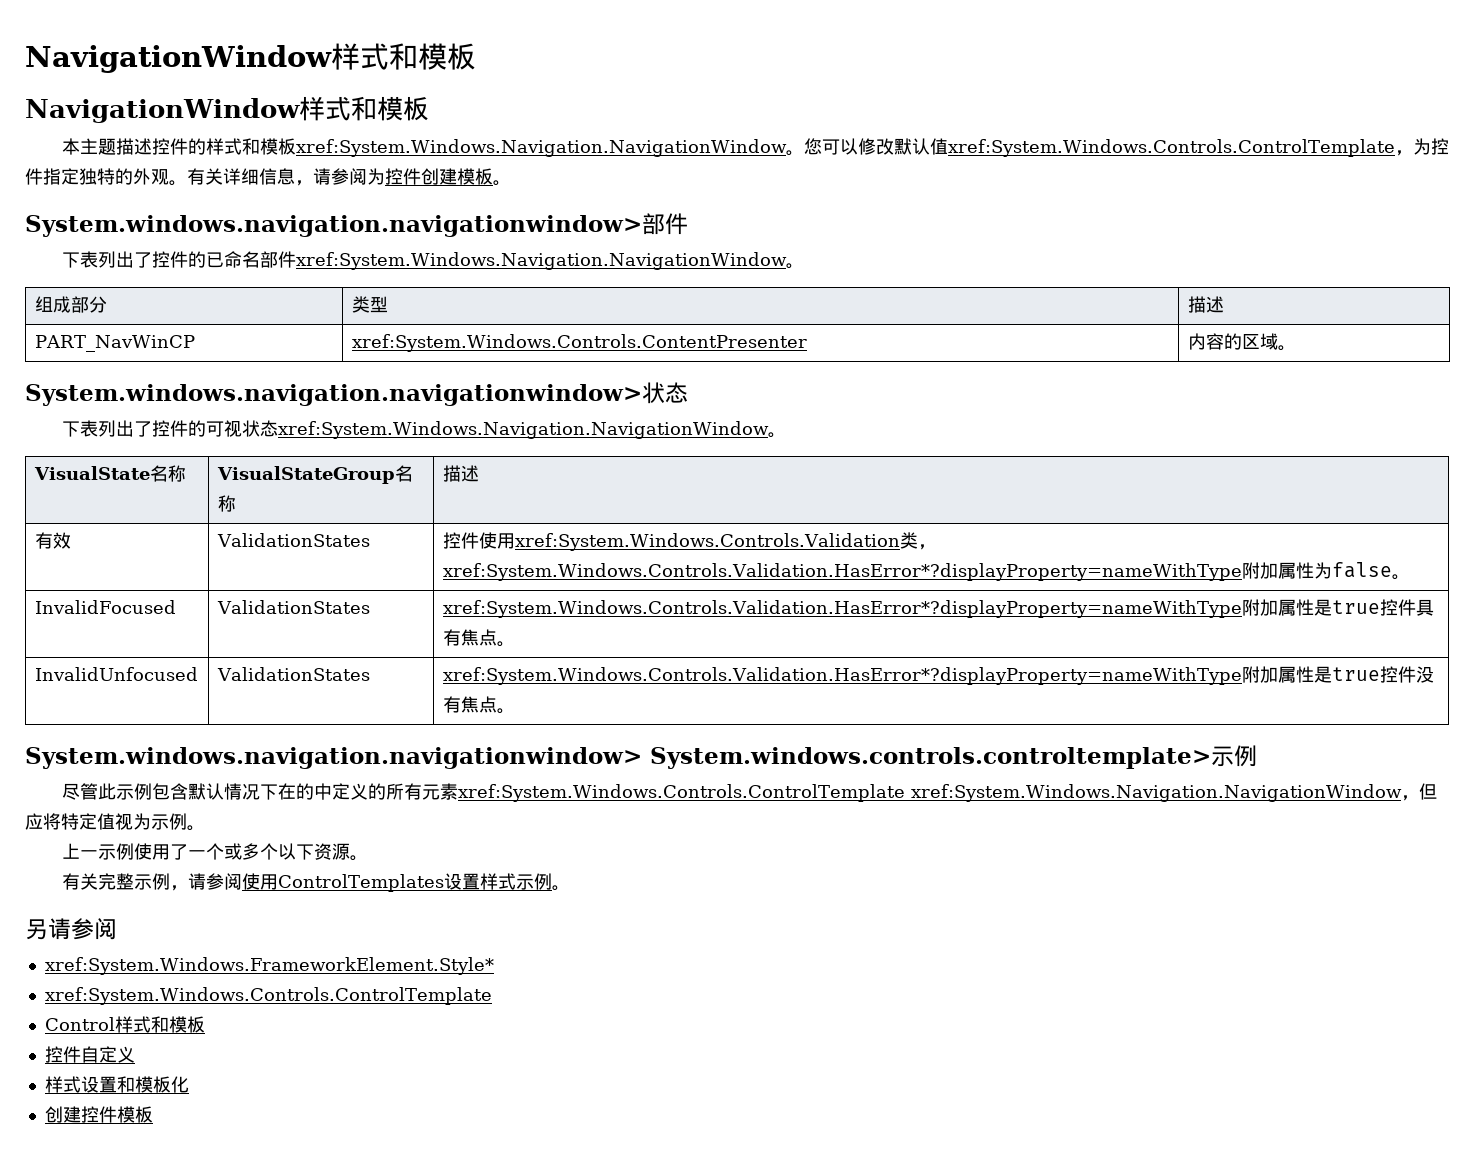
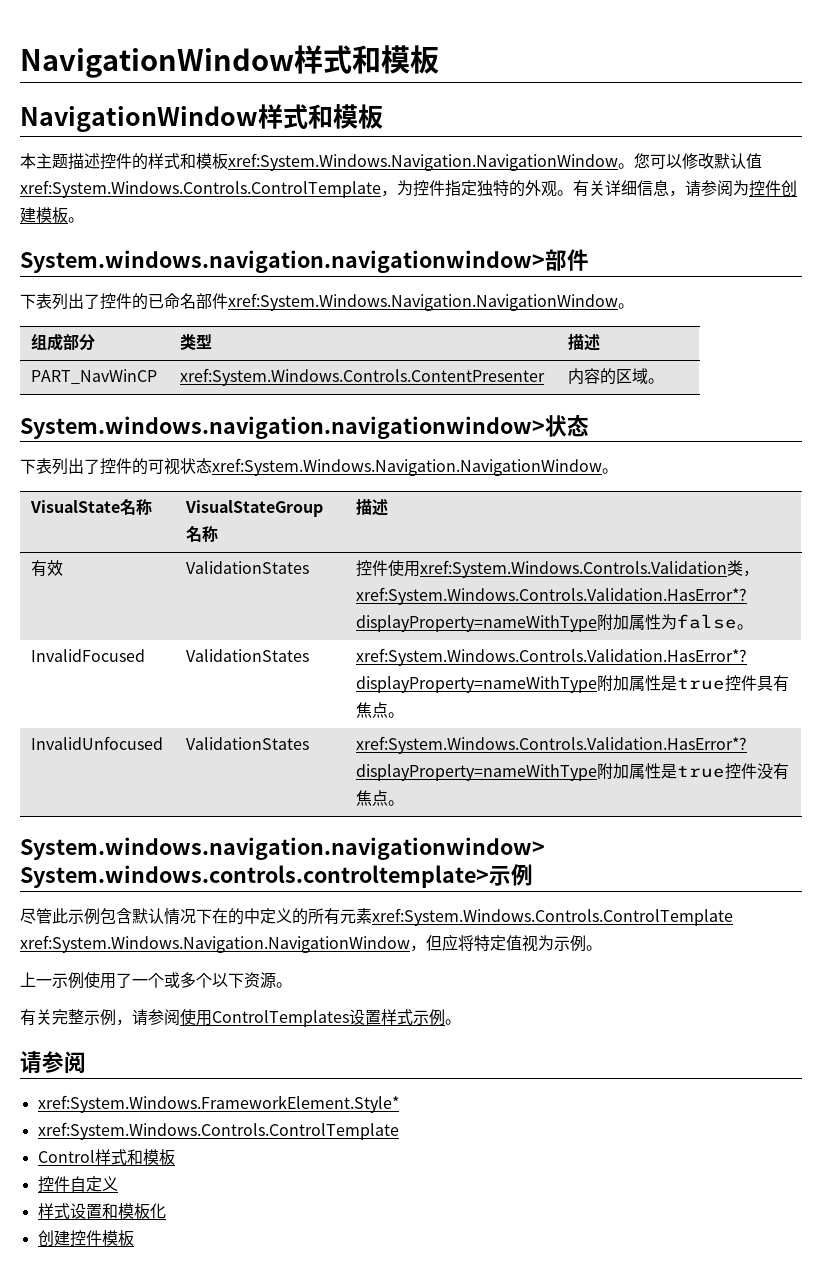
[25,919,48,940] 另 -> (461, 1022) none

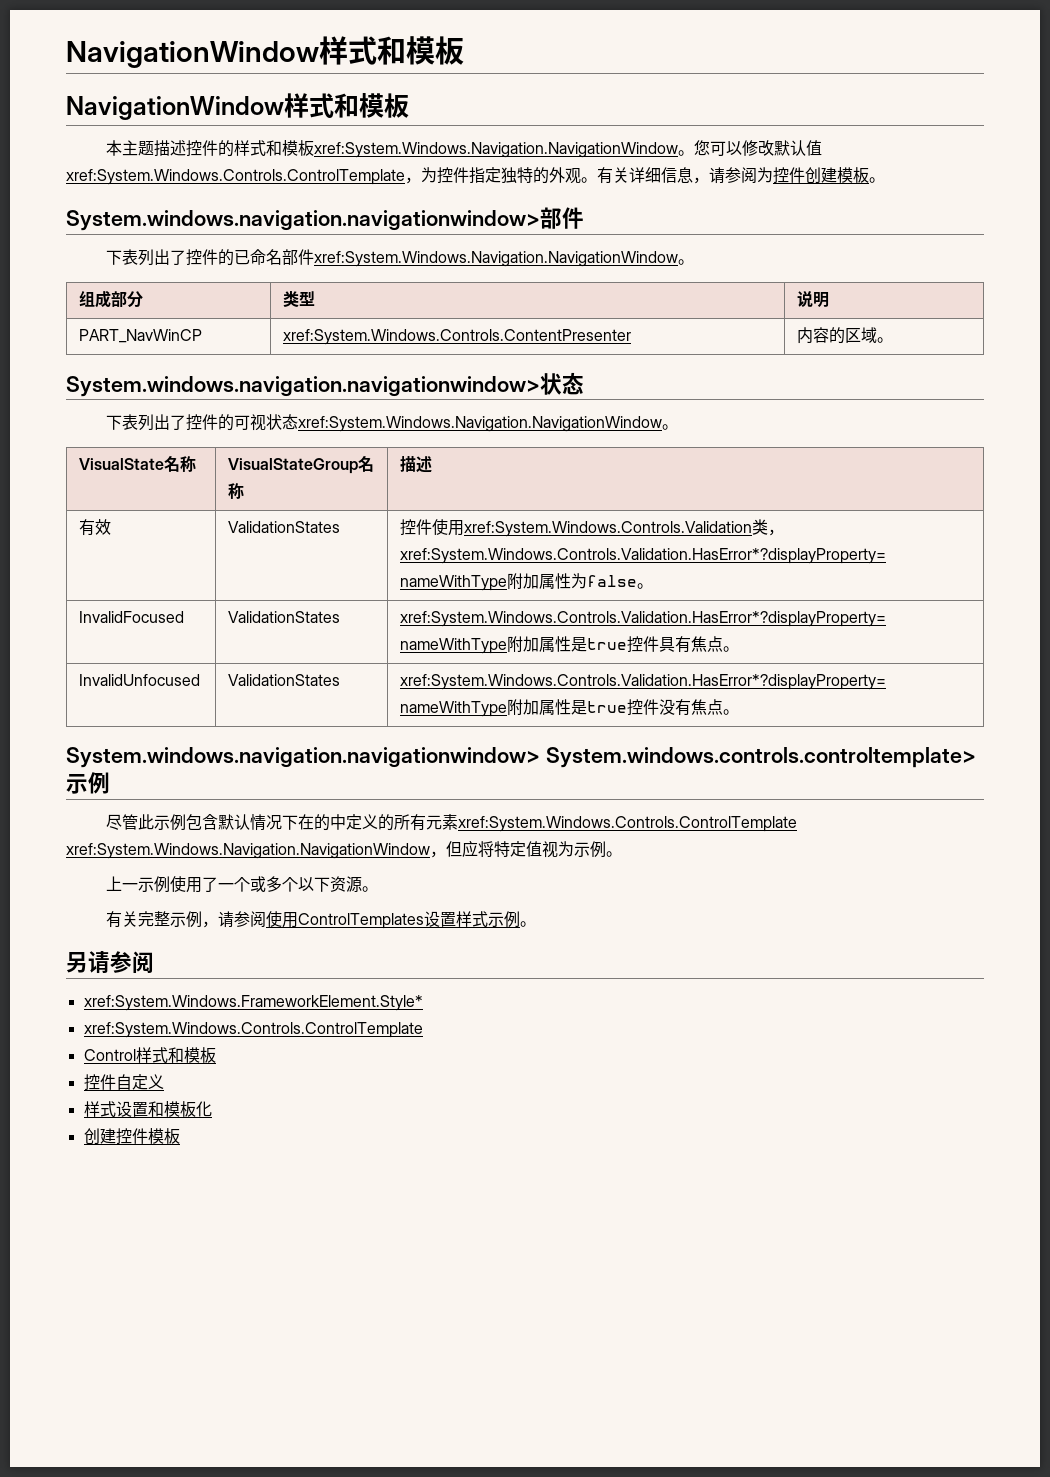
[568,334,601,351] 描述 -> [796,291,829,308] 说明
(461, 1022) none -> [66,952,88,973] 另

